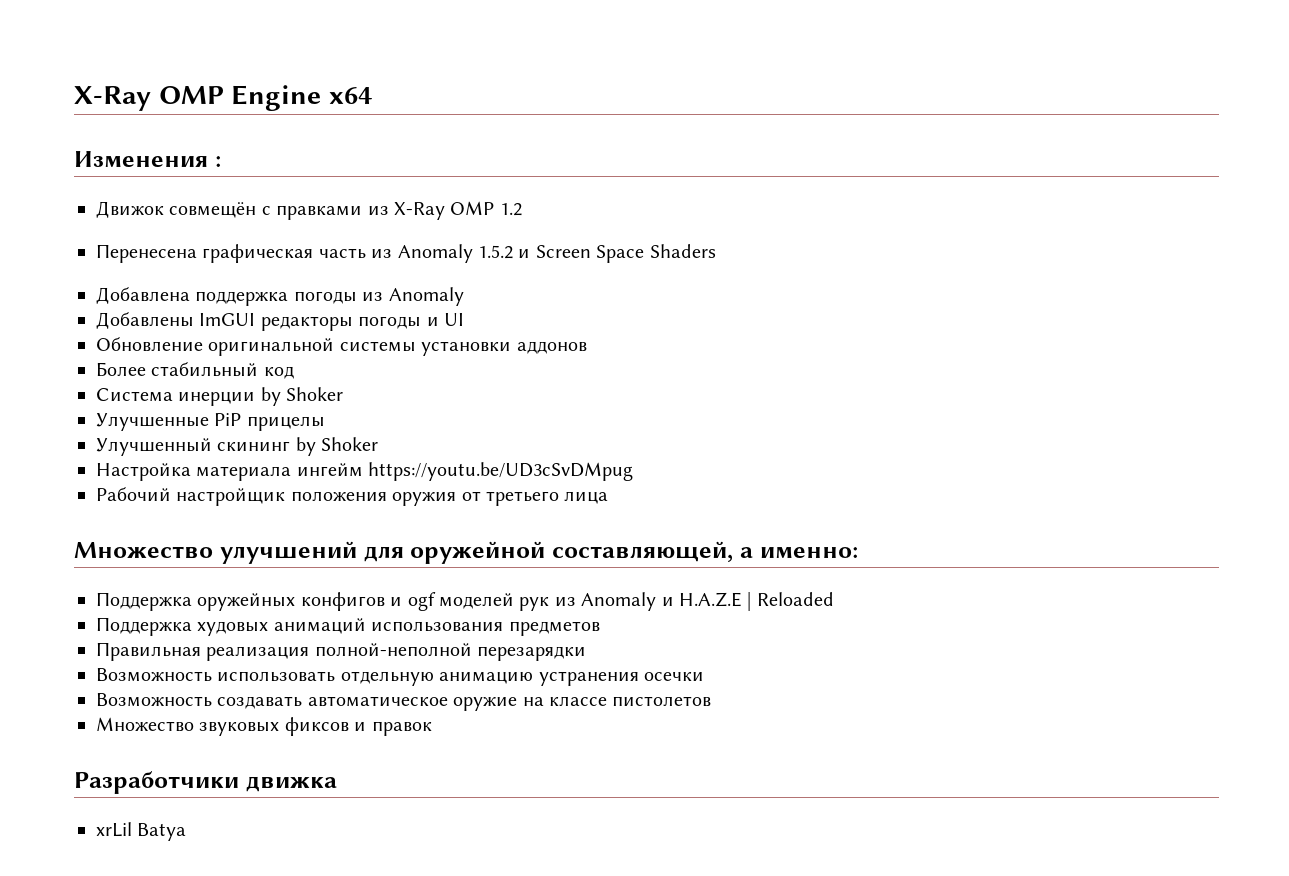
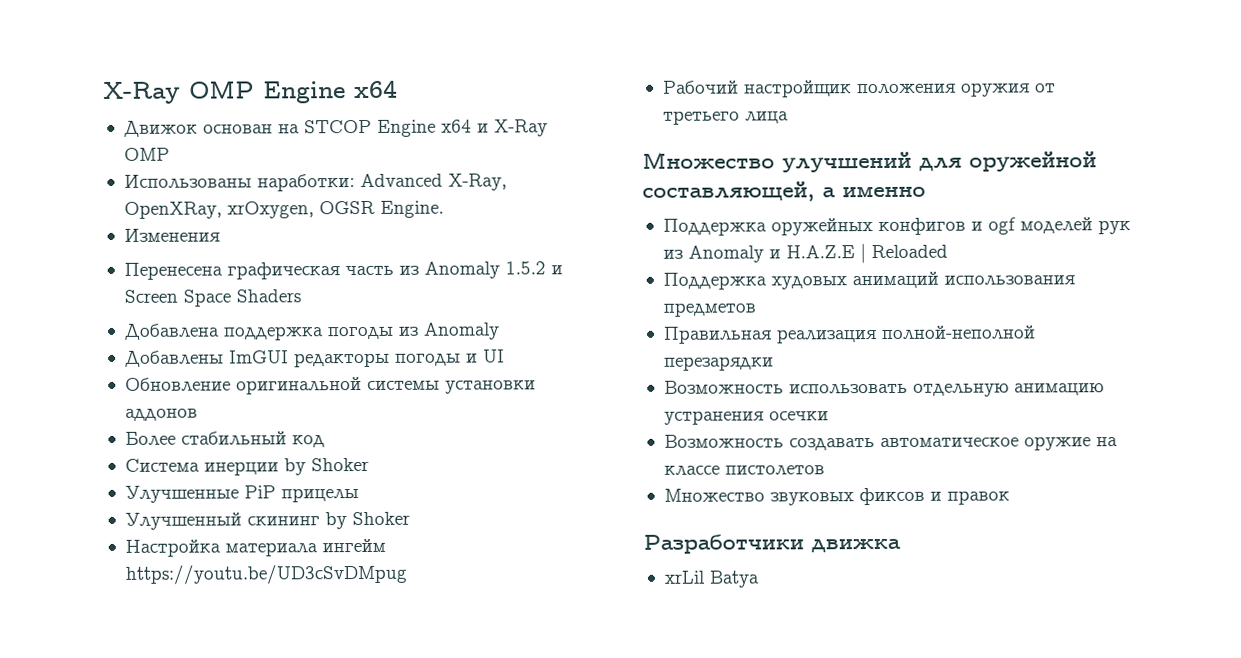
[74,151,221,168] // Изменения : -> (398, 89) none
[169,201,522,220] совмещён с правками из X-Ray OMP 1.2 -> [202,119,548,137] [123,147,170,161] [123,173,507,192] [123,200,444,219] [123,228,220,242] основан на STCOP Engine x64 и X-Ray OMP // Использованы наработки: Advanced X-Ray, OpenXRay, xrOxygen, OGSR Engine. // Изменения
[759,546,858,559] именно: -> [842,186,926,198] именно

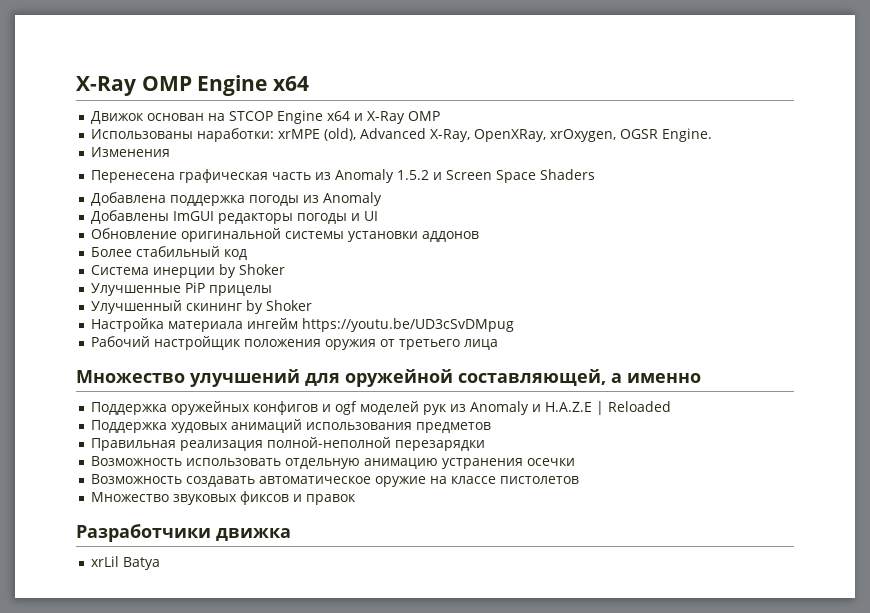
(355, 183) none -> [277,128,356,141] xrMPE (old),

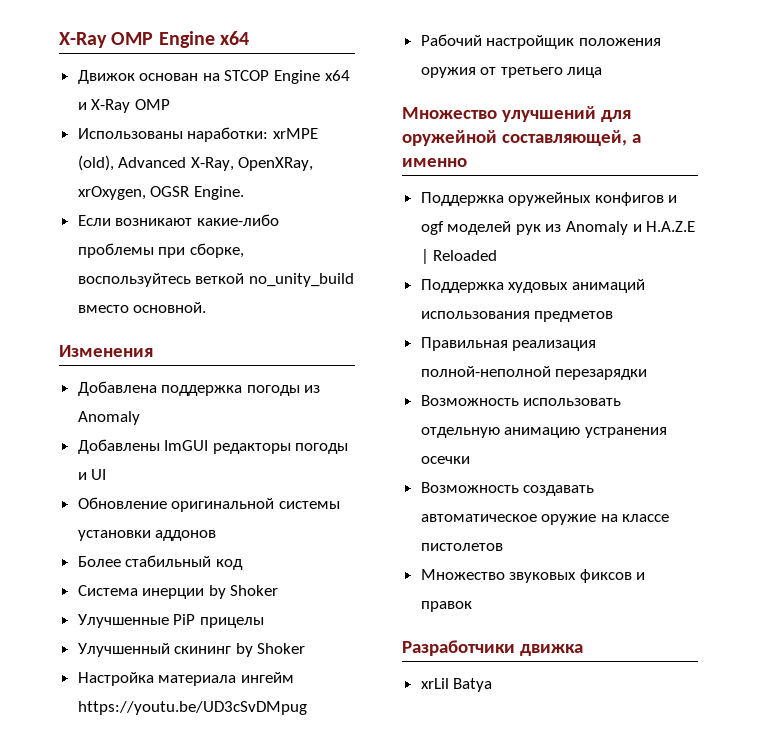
[90,147,170,157] [90,169,595,183] Изменения // Перенесена графическая часть из Anomaly 1.5.2 и Screen Space Shaders -> [77,214,279,226] [77,243,244,258] [77,273,354,287] [77,302,207,313] [59,345,153,357] Если возникают какие-либо проблемы при сборке, воспользуйтесь веткой no_unity_build вместо основной. // Изменения

